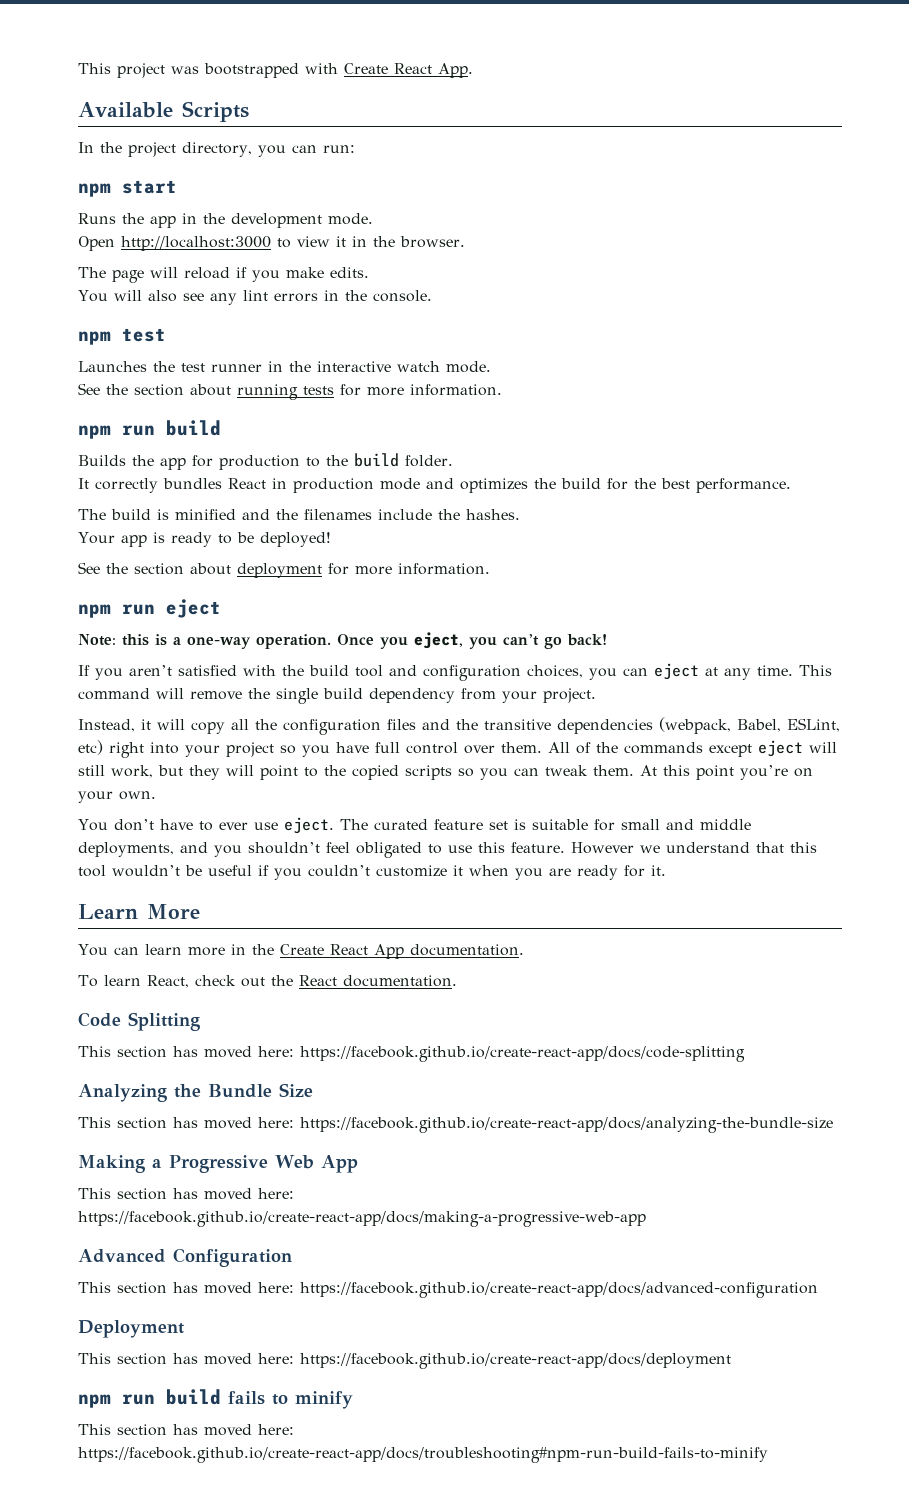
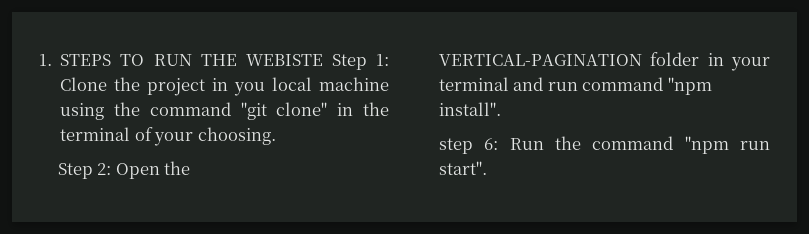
[78,63,473,78] [78,101,249,122] [78,142,355,157] [78,180,177,197] [78,213,373,228] [78,236,465,251] [78,267,369,283] [78,290,432,305] [78,328,166,345] [78,361,491,373] [78,383,502,400] [78,420,221,439] [78,453,453,470] [78,478,791,493] [78,509,520,520] [78,532,331,547] [78,562,490,578] [78,599,221,618] [78,632,607,649] [78,663,832,681] [78,688,596,704] [78,717,840,735] [78,740,837,758] [78,765,813,780] [78,791,156,803] [78,817,751,834] [78,842,817,858] [78,865,666,880] [78,904,200,919] [78,944,524,959] [78,975,457,988] [78,1012,200,1031] [78,1046,745,1062] [78,1083,313,1102] [78,1117,833,1133] [78,1155,358,1173] [78,1188,294,1200] [78,1211,646,1227] [78,1248,292,1267] [78,1282,818,1298] [78,1320,184,1338] [78,1353,731,1369] [78,1389,353,1409] [78,1424,294,1436] [78,1447,768,1463] This project was bootstrapped with Create React App. // Available Scripts // In the project directory, you can run: // npm start // Runs the app in the development mode. // Open http://localhost:3000 to view it in the browser. // The page will reload if you make edits. // You will also see any lint errors in the console. // npm test // Launches the test runner in the interactive watch mode. // See the section about running tests for more information. // npm run build // Builds the app for production to the build folder. // It correctly bundles React in production mode and optimizes the build for the best performance. // The build is minified and the filenames include the hashes. // Your app is ready to be deployed! // See the section about deployment for more information. // npm run eject // Note: this is a one-way operation. Once you eject, you can’t go back! // If you aren’t satisfied with the build tool and configuration choices, you can eject at any time. This command will remove the single build dependency from your project. // Instead, it will copy all the configuration files and the transitive dependencies (webpack, Babel, ESLint, etc) right into your project so you have full control over them. All of the commands except eject will still work, but they will point to the copied scripts so you can tweak them. At this point you’re on your own. // You don’t have to ever use eject. The curated feature set is suitable for small and middle deployments, and you shouldn’t feel obligated to use this feature. However we understand that this tool wouldn’t be useful if you couldn’t customize it when you are ready for it. // Learn More // You can learn more in the Create React App documentation. // To learn React, check out the React documentation. // Code Splitting // This section has moved here: https://facebook.github.io/create-react-app/docs/code-splitting // Analyzing the Bundle Size // This section has moved here: https://facebook.github.io/create-react-app/docs/analyzing-the-bundle-size // Making a Progressive Web App // This section has moved here: https://facebook.github.io/create-react-app/docs/making-a-progressive-web-app // Advanced Configuration // This section has moved here: https://facebook.github.io/create-react-app/docs/advanced-configuration // Deployment // This section has moved here: https://facebook.github.io/create-react-app/docs/deployment // npm run build fails to minify // This section has moved here: https://facebook.github.io/create-react-app/docs/troubleshooting#npm-run-build-fails-to-minify -> [39,54,389,70] [60,77,389,96] [60,102,389,120] [60,127,276,146] [57,161,191,179] [438,52,770,71] [438,77,712,95] [438,102,501,116] [438,136,770,154] [438,161,487,175] 1. STEPS TO RUN THE WEBISTE Step 1: Clone the project in you local machine using the command "git clone" in the terminal of your choosing. // Step 2: Open the VERTICAL-PAGINATION folder in your terminal and run command "npm install". // step 6: Run the command "npm run start".

